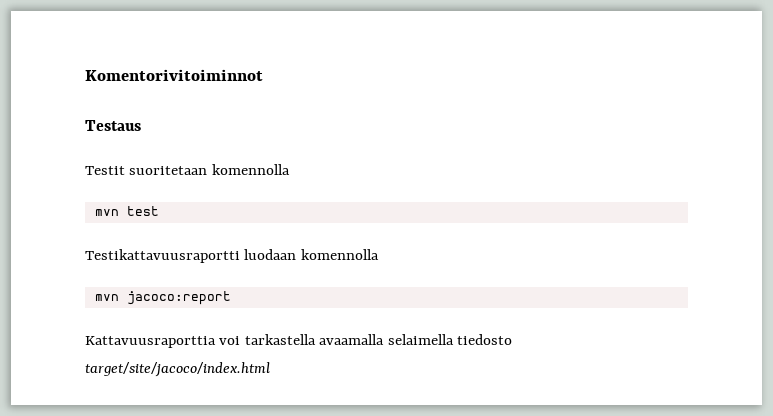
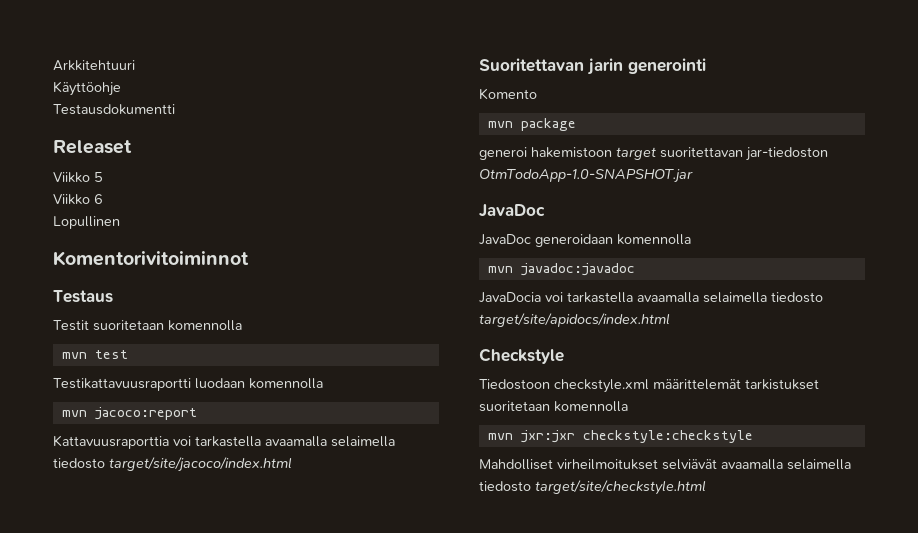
(85, 75) none -> [53,60,135,71] [53,81,121,96] [53,104,175,115] [53,140,132,154] [53,172,103,183] [53,194,103,205] [53,216,120,229] Arkkitehtuuri // Käyttöohje // Testausdokumentti // Releaset // Viikko 5 // Viikko 6 // Lopullinen //
(270, 369) none -> [479,58,706,75] [479,88,537,100] [487,118,576,131] [479,147,828,161] [479,168,693,183] [479,204,545,217] [479,234,691,247] [487,263,635,276] [479,292,823,303] [479,313,670,327] [479,348,564,364] [479,379,819,393] [479,401,628,412] [487,430,753,443] [479,459,851,470] [479,480,706,495] // Suoritettavan jarin generointi // Komento // mvn package // generoi hakemistoon target suoritettavan jar-tiedoston OtmTodoApp-1.0-SNAPSHOT.jar // JavaDoc // JavaDoc generoidaan komennolla // mvn javadoc:javadoc // JavaDocia voi tarkastella avaamalla selaimella tiedosto target/site/apidocs/index.html // Checkstyle // Tiedostoon checkstyle.xml määrittelemät tarkistukset suoritetaan komennolla // mvn jxr:jxr checkstyle:checkstyle // Mahdolliset virheilmoitukset selviävät avaamalla selaimella tiedosto target/site/checkstyle.html

